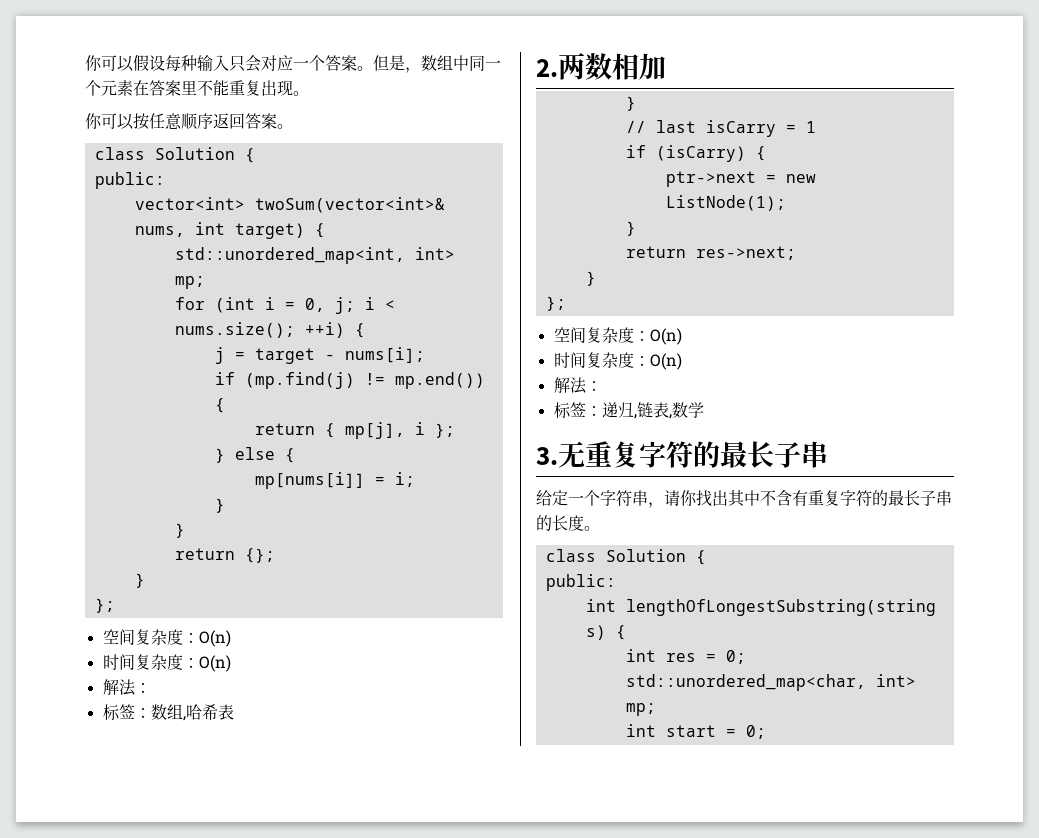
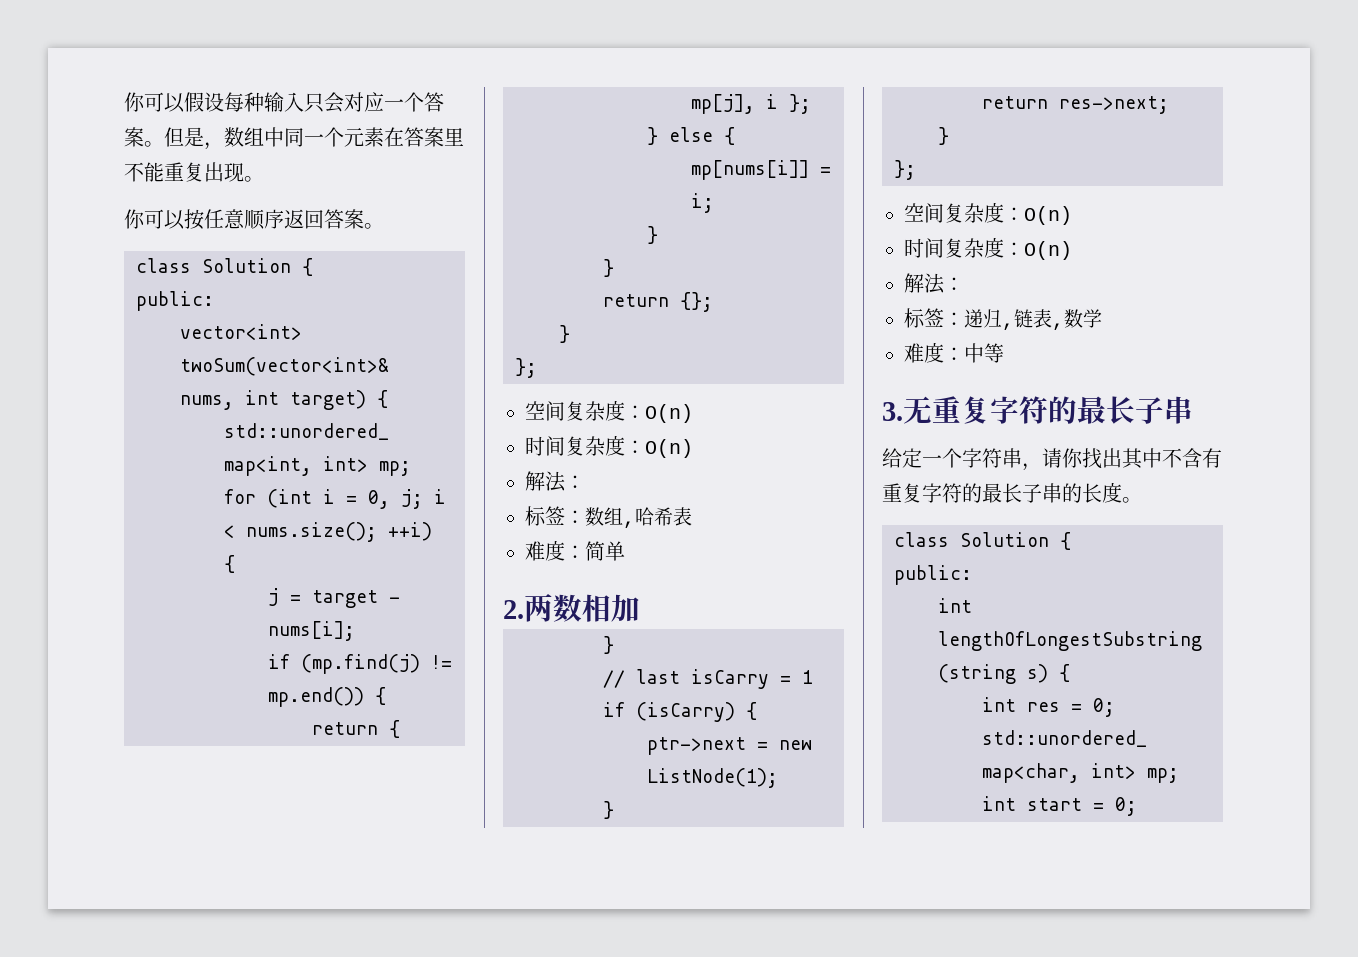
(234, 712) none -> [525,540,625,561] // 难度：简单
(704, 410) none -> [904,342,1004,363] // 难度：中等

